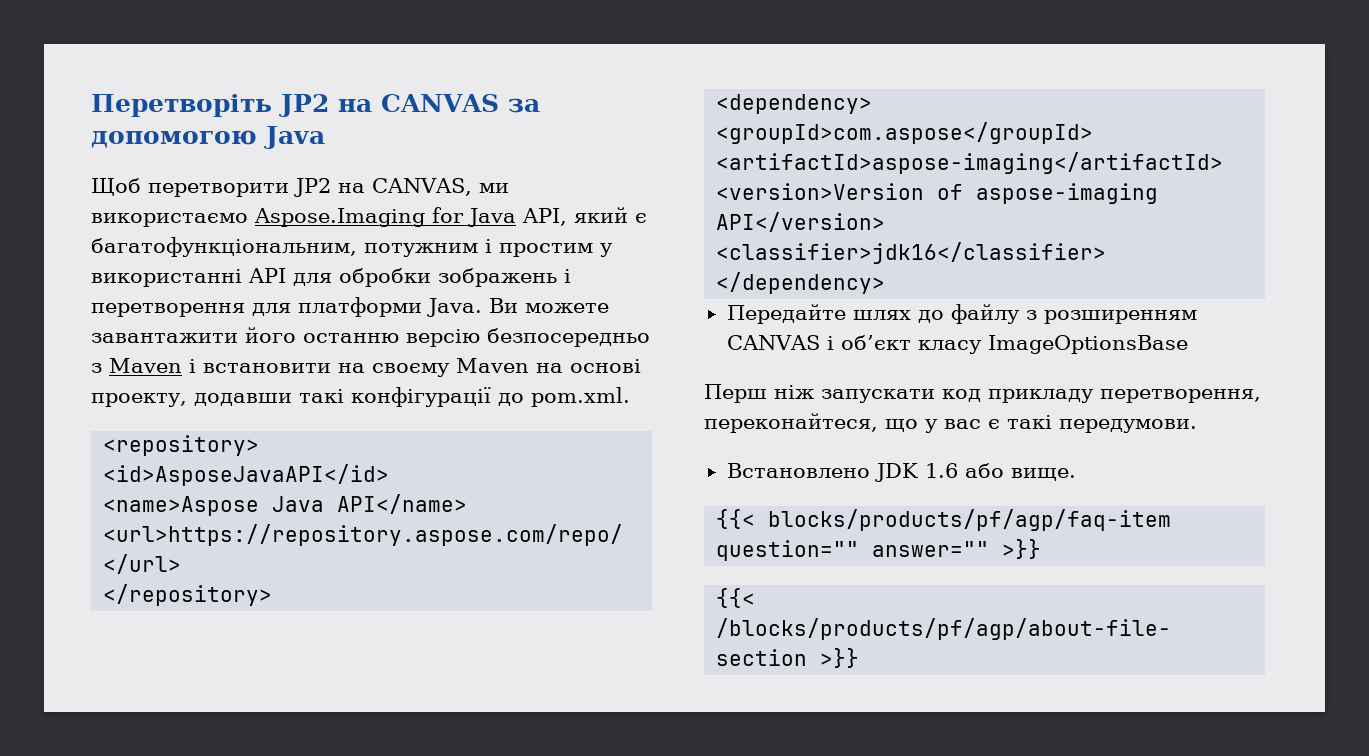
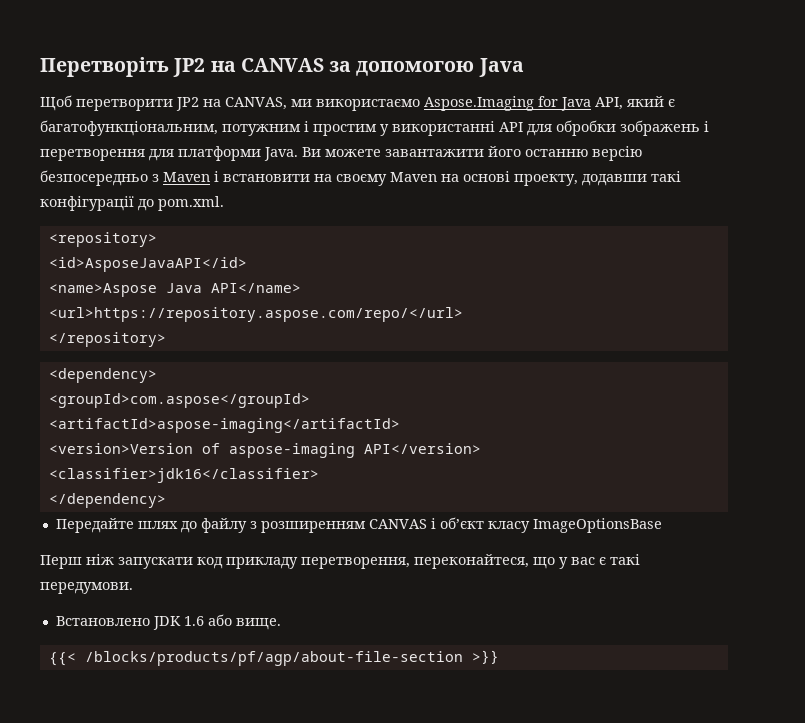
[716,509,1172,531] [716,539,1042,561] // {{< blocks/products/pf/agp/faq-item question="" answer="" >}} -> (281, 624) none

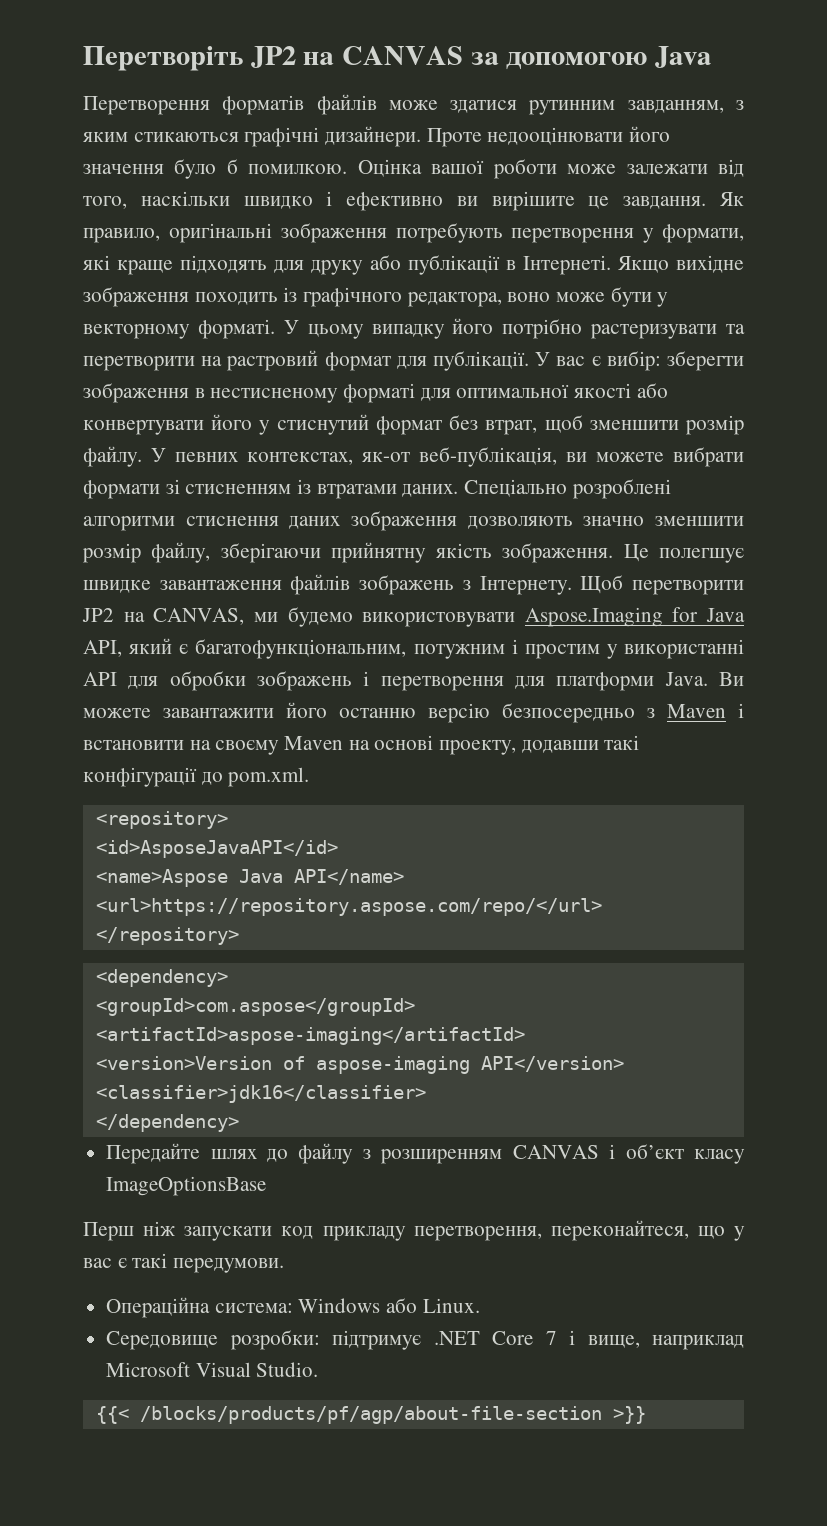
(524, 67) none -> [83,94,744,115] [83,126,671,147] [83,159,745,179] [83,191,744,211] [83,223,744,243] [83,255,745,275] [83,287,669,307] [83,318,745,339] [83,350,744,371] [83,383,668,403] [83,414,744,435] [83,446,744,467] [83,479,671,499] [83,511,745,531] [82,542,745,563] [83,574,572,595] Перетворення форматів файлів може здатися рутинним завданням, з яким стикаються графічні дизайнери. Проте недооцінювати його значення було б помилкою. Оцінка вашої роботи може залежати від того, наскільки швидко і ефективно ви вирішите це завдання. Як правило, оригінальні зображення потребують перетворення у формати, які краще підходять для друку або публікації в Інтернеті. Якщо вихідне зображення походить із графічного редактора, воно може бути у векторному форматі. У цьому випадку його потрібно растеризувати та перетворити на растровий формат для публікації. У вас є вибір: зберегти зображення в нестисненому форматі для оптимальної якості або конвертувати його у стиснутий формат без втрат, щоб зменшити розмір файлу. У певних контекстах, як-от веб-публікація, ви можете вибрати формати зі стисненням із втратами даних. Спеціально розроблені алгоритми стиснення даних зображення дозволяють значно зменшити розмір файлу, зберігаючи прийнятну якість зображення. Це полегшує швидке завантаження файлів зображень з Інтернету.
[316,99,420,111] використаємо -> [287,607,516,627] будемо використовувати
[55,614,281,630] Встановлено JDK 1.6 або вище. -> [106,1297,480,1318] [106,1330,744,1350] [106,1362,319,1377] Операційна система: Windows або Linux. // Середовище розробки: підтримує .NET Core 7 і вище, наприклад Microsoft Visual Studio.

